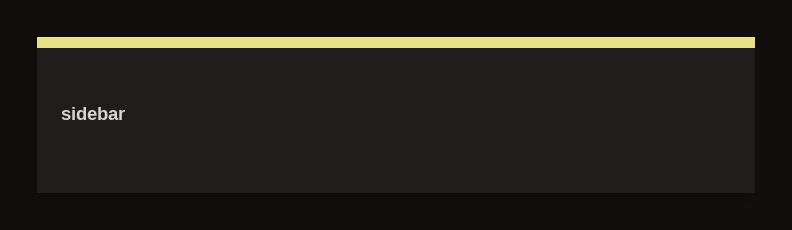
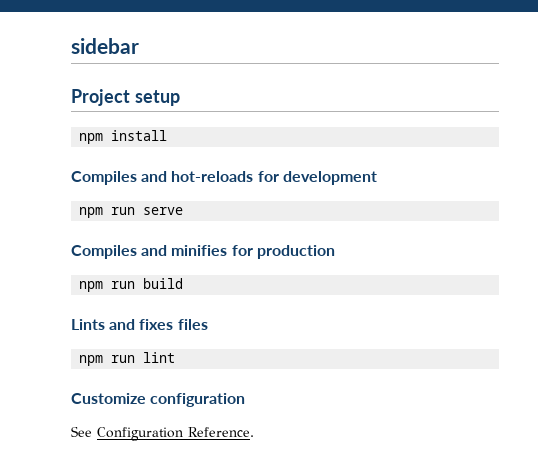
(125, 113) none -> [71,89,180,106] [79,130,168,144] [71,171,377,185] [79,207,184,218] [71,245,335,259] [79,278,184,292] [71,319,208,330] [79,352,176,366] [71,393,246,407] [71,426,254,441] // Project setup // npm install // Compiles and hot-reloads for development // npm run serve // Compiles and minifies for production // npm run build // Lints and fixes files // npm run lint // Customize configuration // See Configuration Reference.

